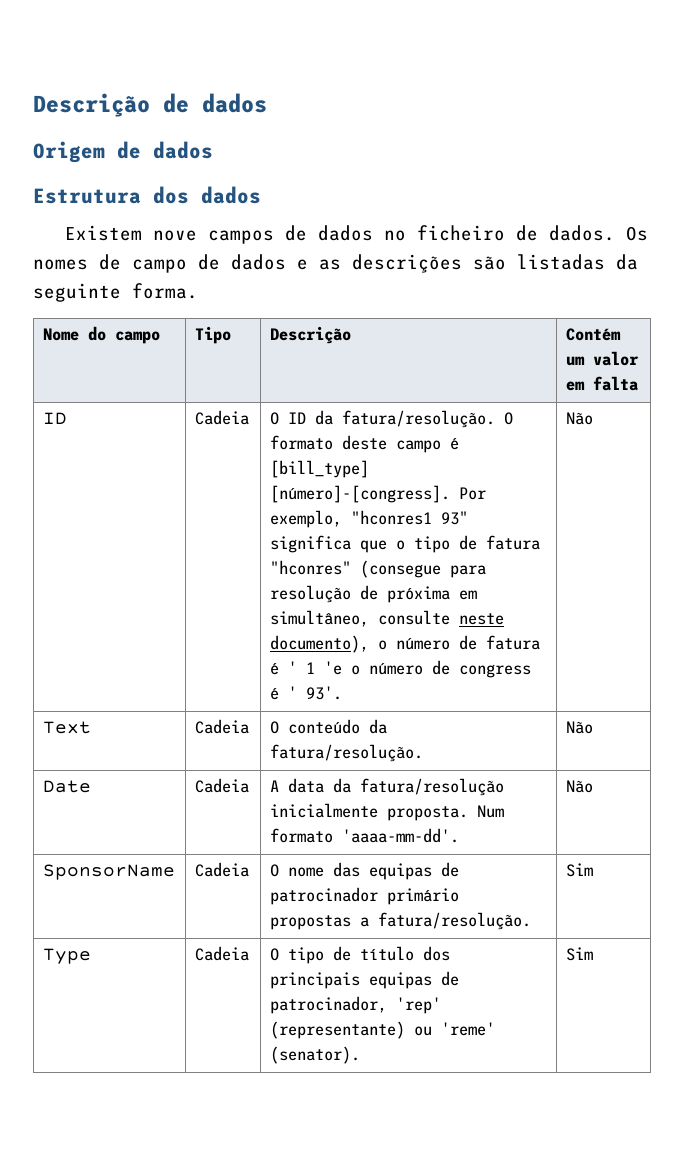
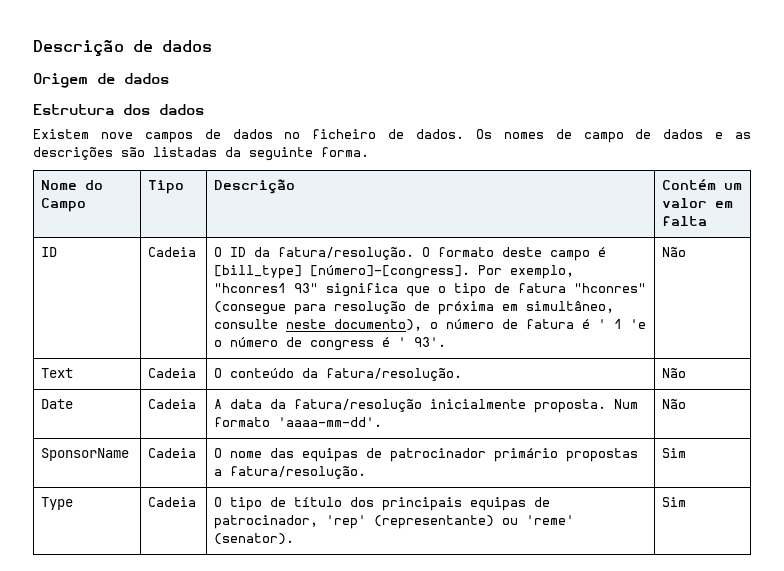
[114,331,160,344] campo -> [41,198,87,212] Campo

